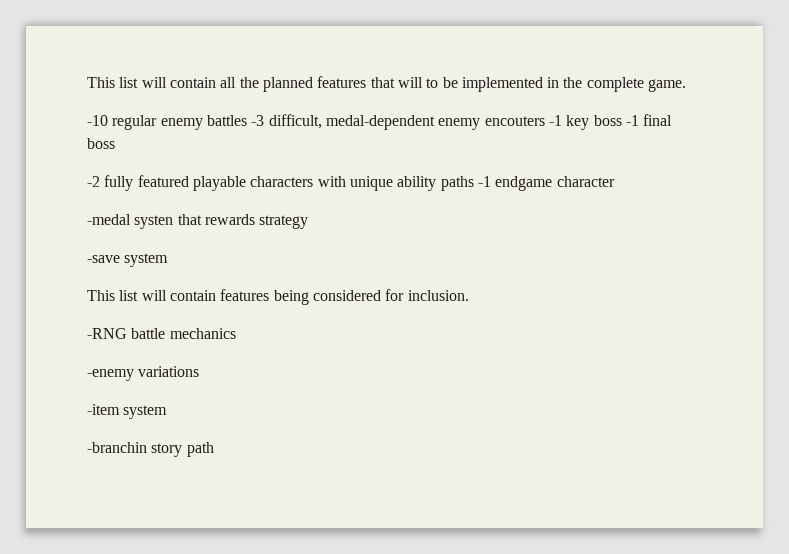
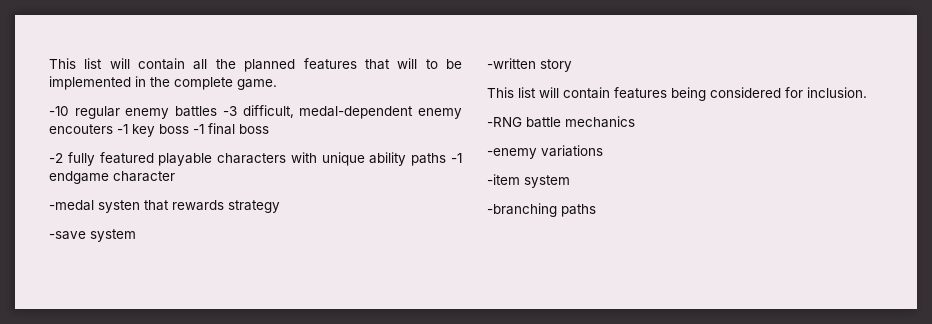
(169, 260) none -> [487,58,572,72] // -written story
[87,442,214,457] -branchin story path -> [487,203,596,217] -branching paths

